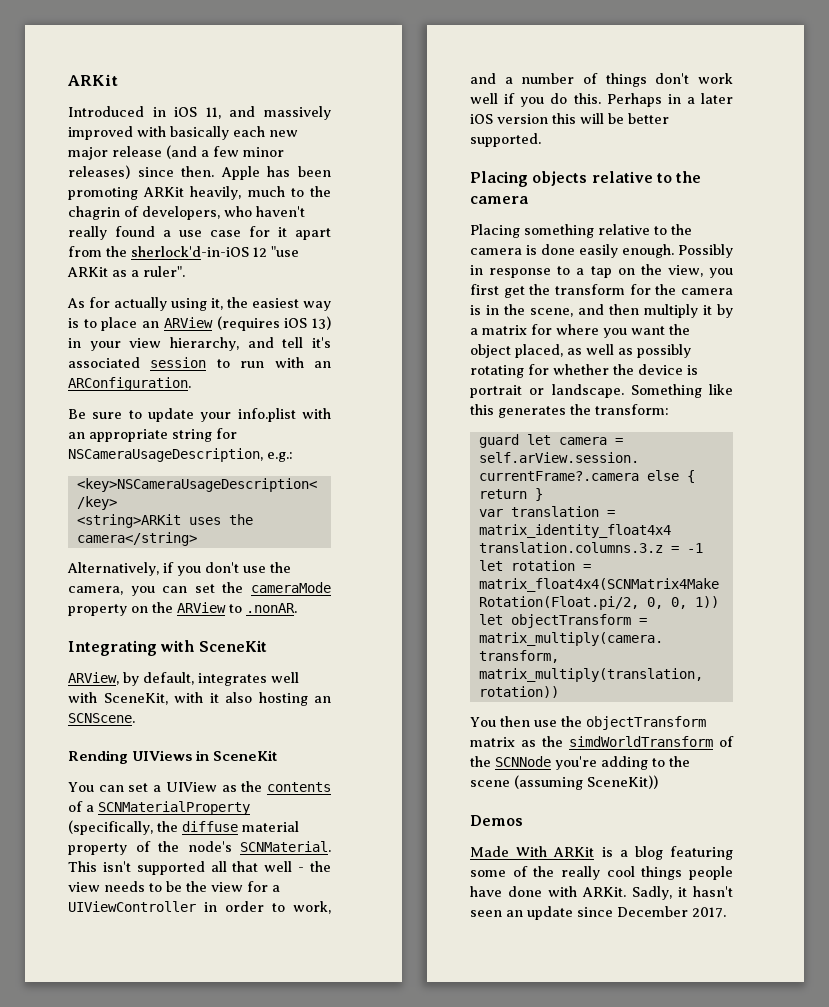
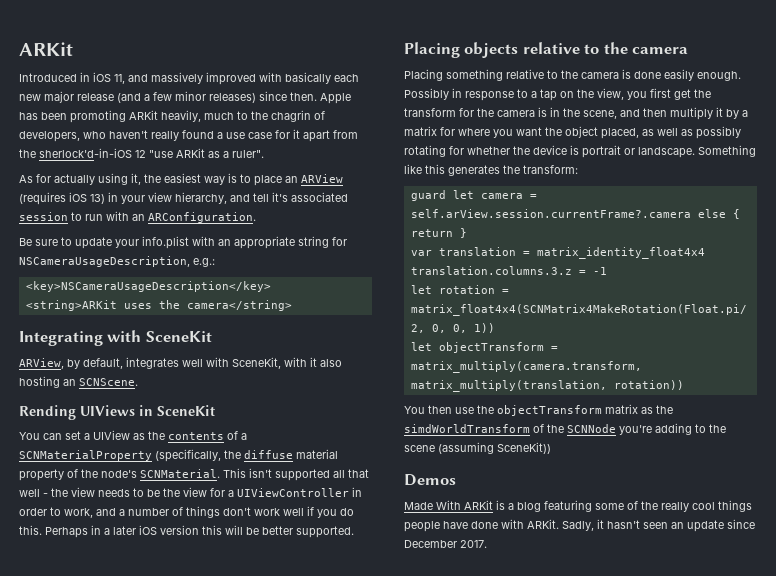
[67,562,291,576] [68,582,331,596] [68,602,297,616] // Alternatively, if you don't use the camera, you can set the cameraMode property on the ARView to .nonAR. -> (292, 305) none

